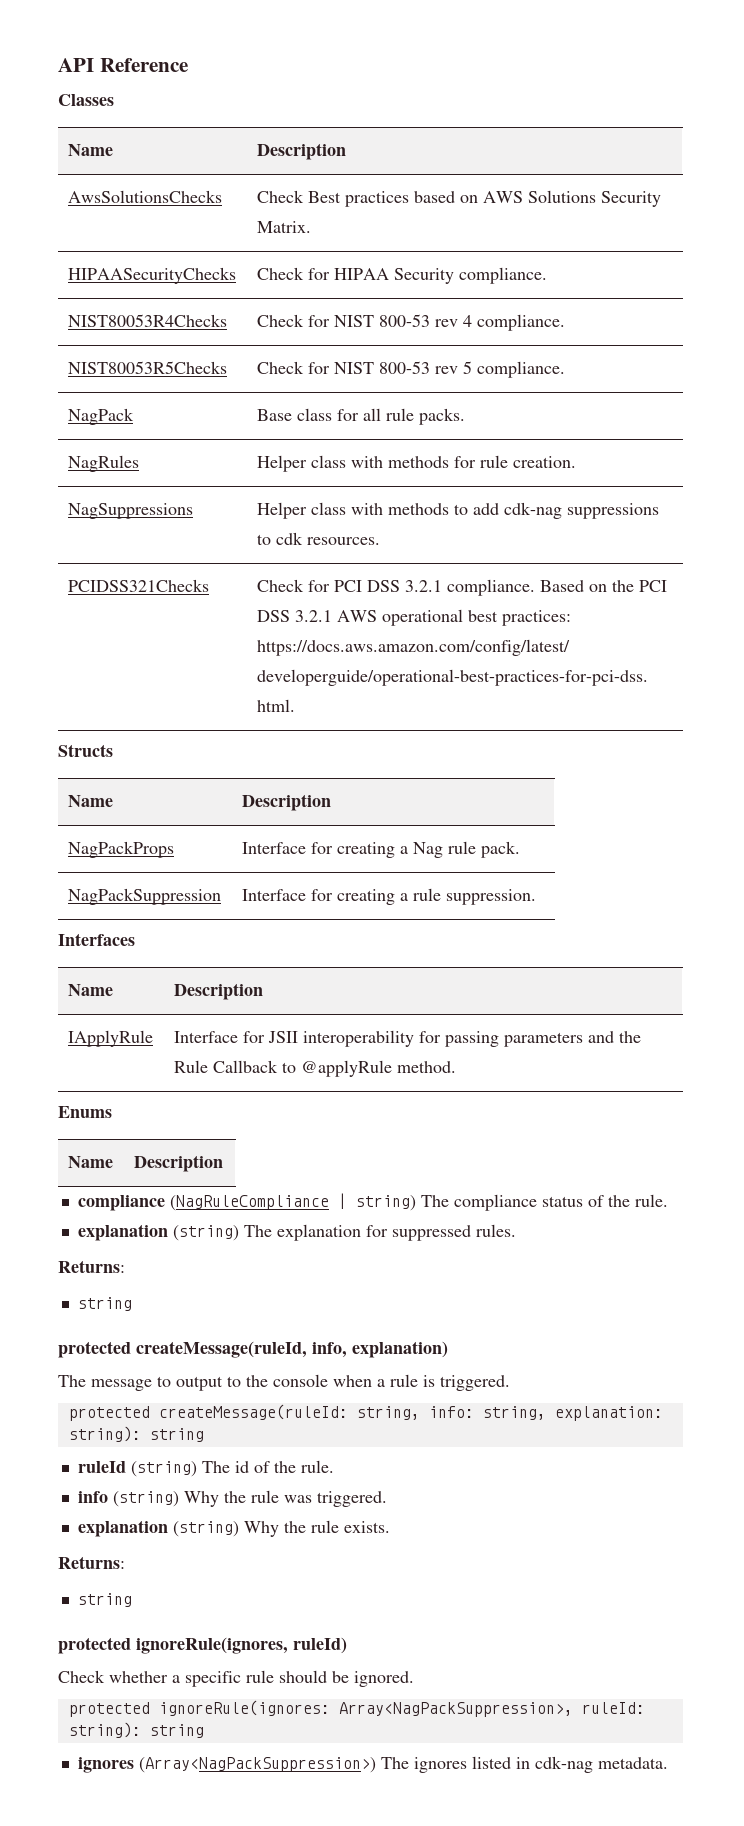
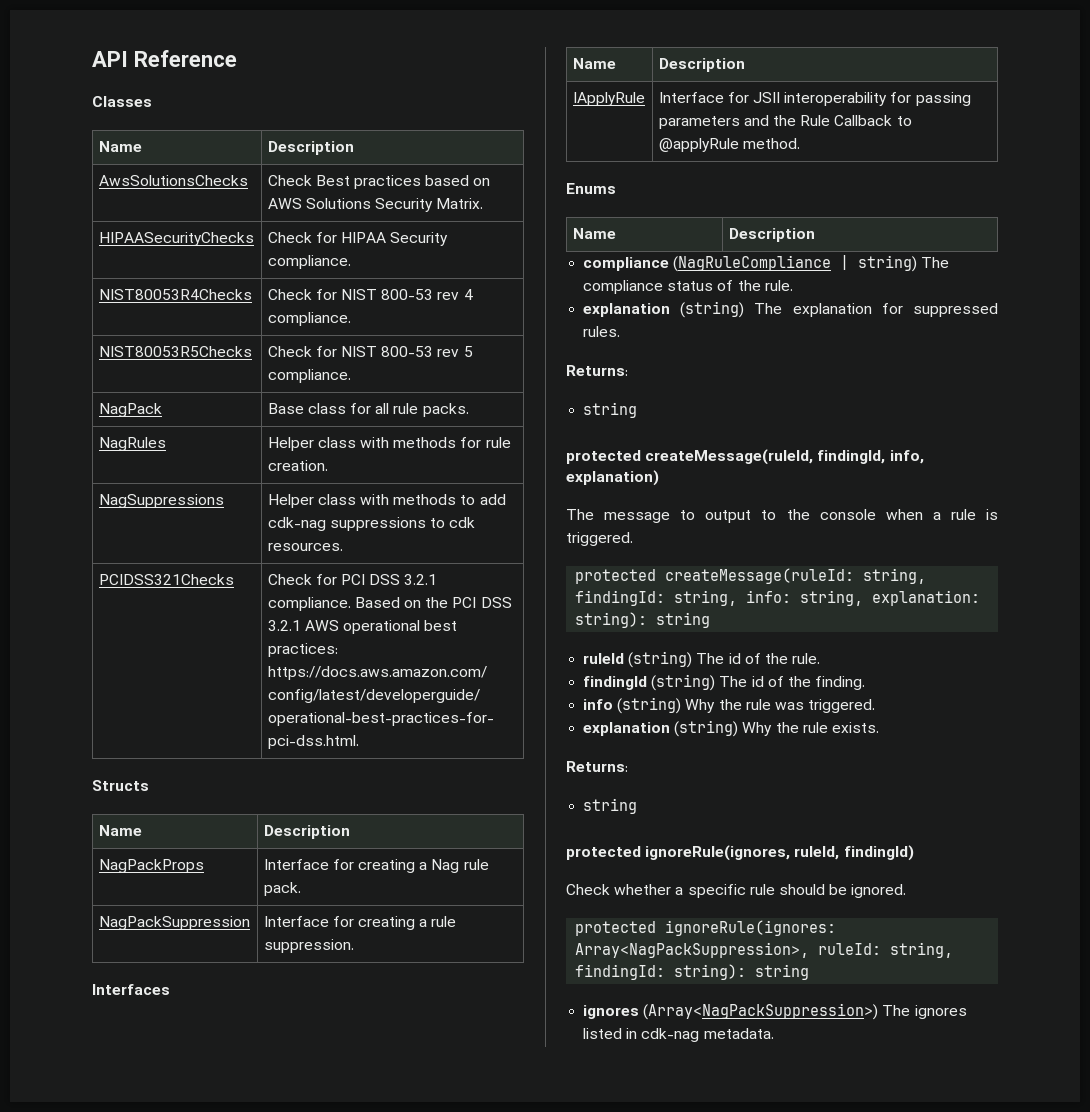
(307, 1349) none -> [817,450,886,464] findingId,
(420, 1413) none -> [575,590,738,606] findingId: string,
(334, 1466) none -> [583,674,866,691] // findingId (string) The id of the finding.
[293,1637,347,1654] ruleId) -> [794,845,914,861] ruleId, findingId)
(645, 1708) none -> [890,942,954,958] [575,964,666,980] string, findingId:

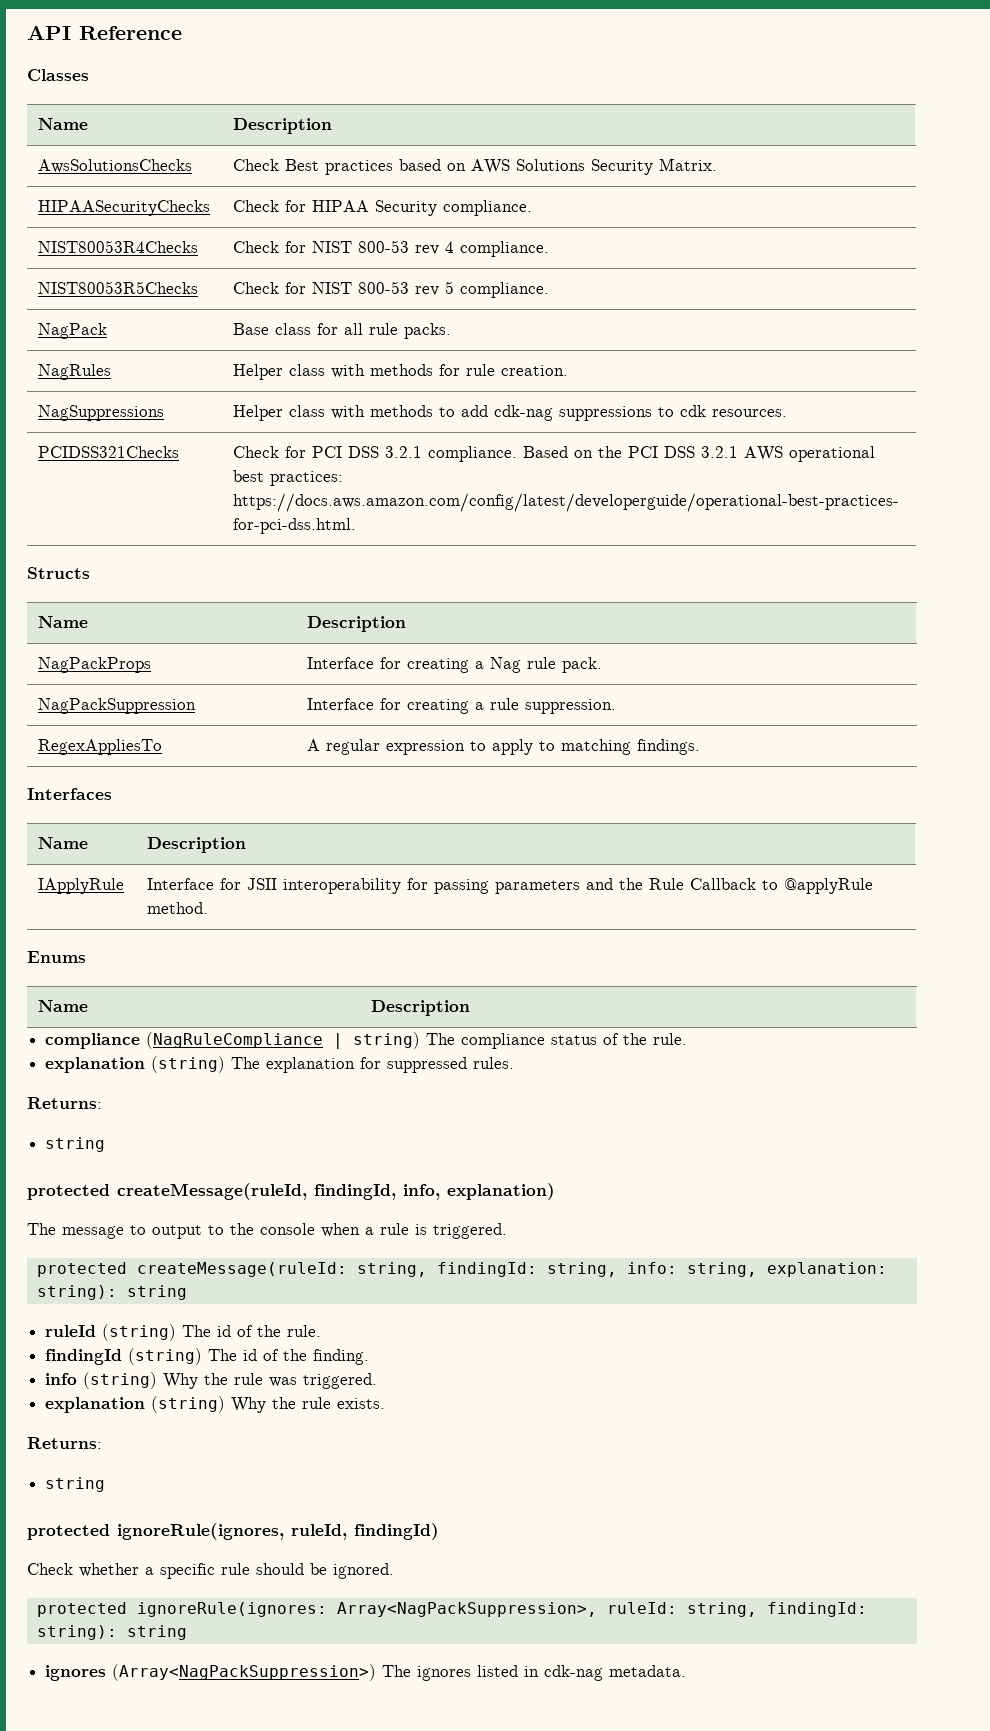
(354, 946) none -> [38,739,163,755] [307,739,701,755] // RegexAppliesTo | A regular expression to apply to matching findings.

